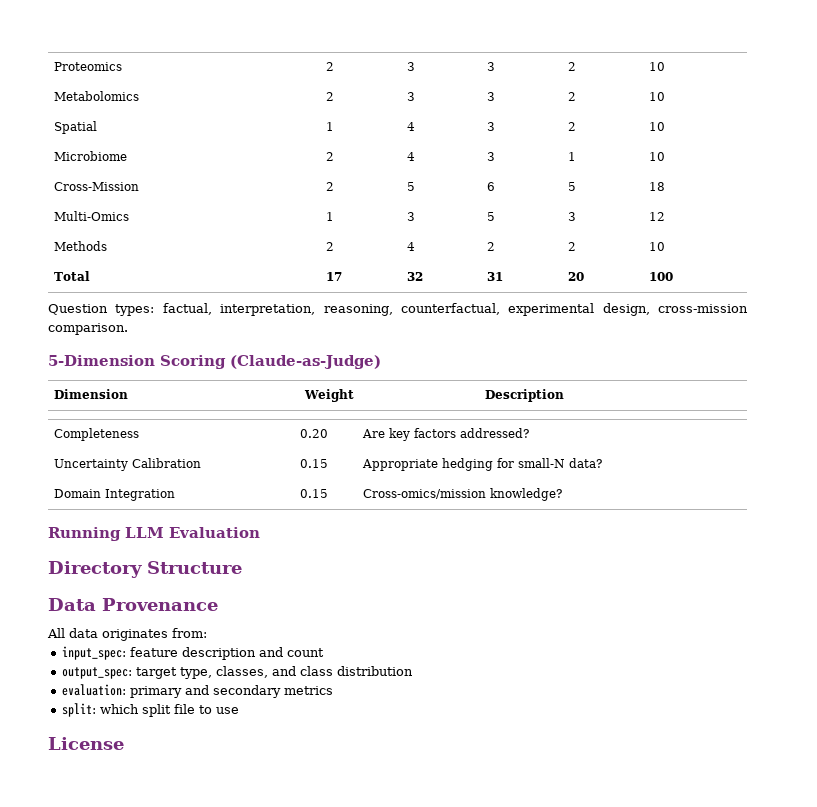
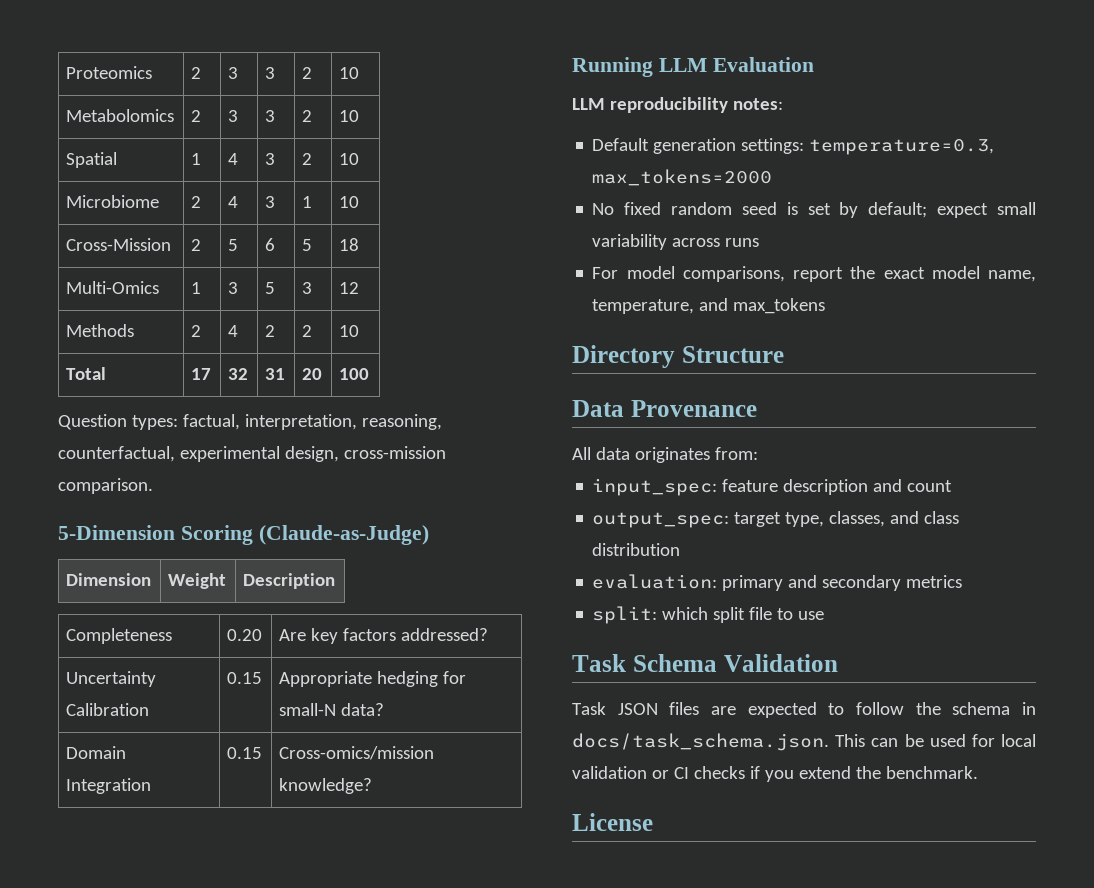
(260, 532) none -> [572,97,783,113] [592,138,995,155] [592,169,773,186] [592,202,1036,218] [592,234,760,250] [592,266,1036,282] [592,298,826,314] // LLM reproducibility notes: // Default generation settings: temperature=0.3, max_tokens=2000 // No fixed random seed is set by default; expect small variability across runs // For model comparisons, report the exact model name, temperature, and max_tokens
(240, 710) none -> [572,654,838,672] [572,702,1036,718] [572,733,1036,751] [572,766,978,782] // Task Schema Validation // Task JSON files are expected to follow the schema in docs/task_schema.json. This can be used for local validation or CI checks if you extend the benchmark.

